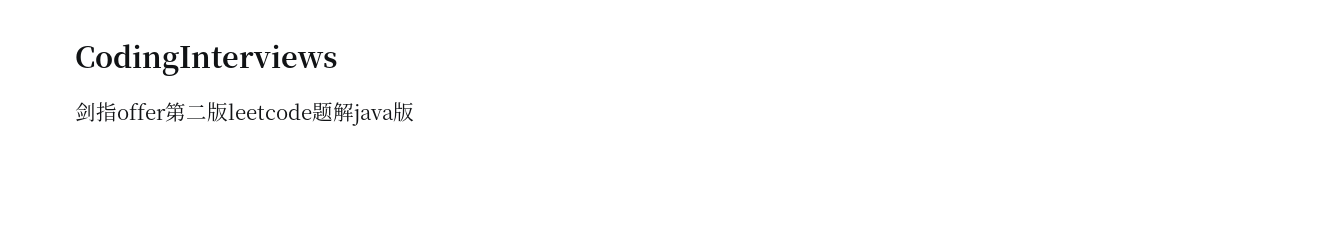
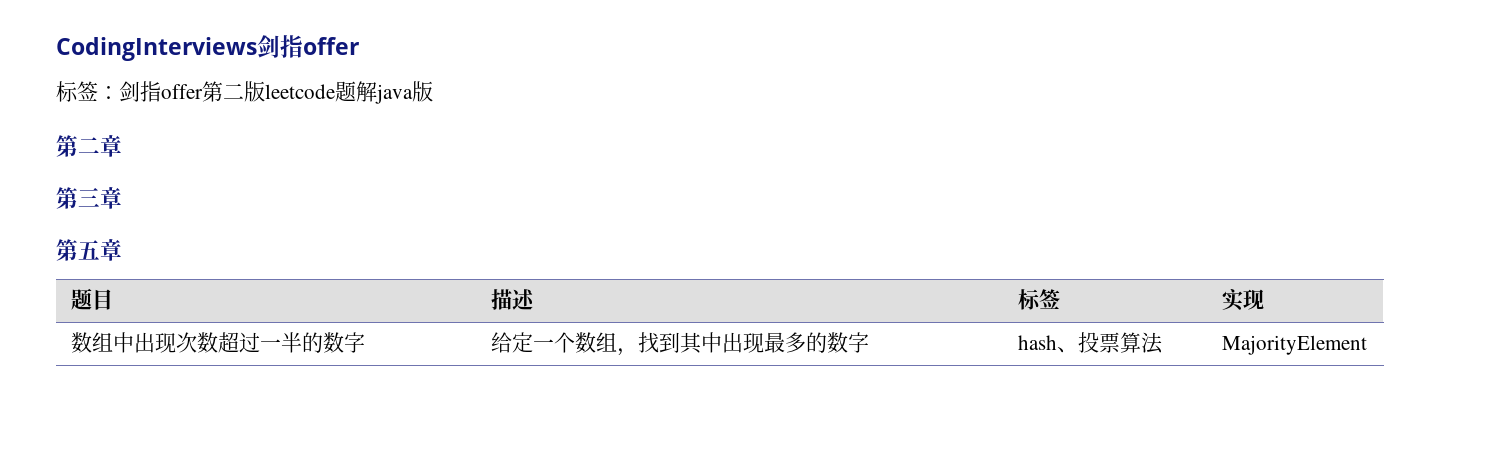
(337, 60) // -> [257,35,359,58] [56,81,119,102] 剑指offer // 标签：
(414, 112) none -> [56,135,122,157] [56,187,122,209] [56,239,122,261] [70,288,113,310] [490,289,535,310] [1017,289,1060,310] [1221,289,1264,311] [70,332,365,353] [490,332,869,356] [1017,332,1163,354] [1221,335,1367,355] // 第二章 // 第三章 // 第五章 // 题目 | 描述 | 标签 | 实现 // 数组中出现次数超过一半的数字 | 给定一个数组，找到其中出现最多的数字 | hash、投票算法 | MajorityElement

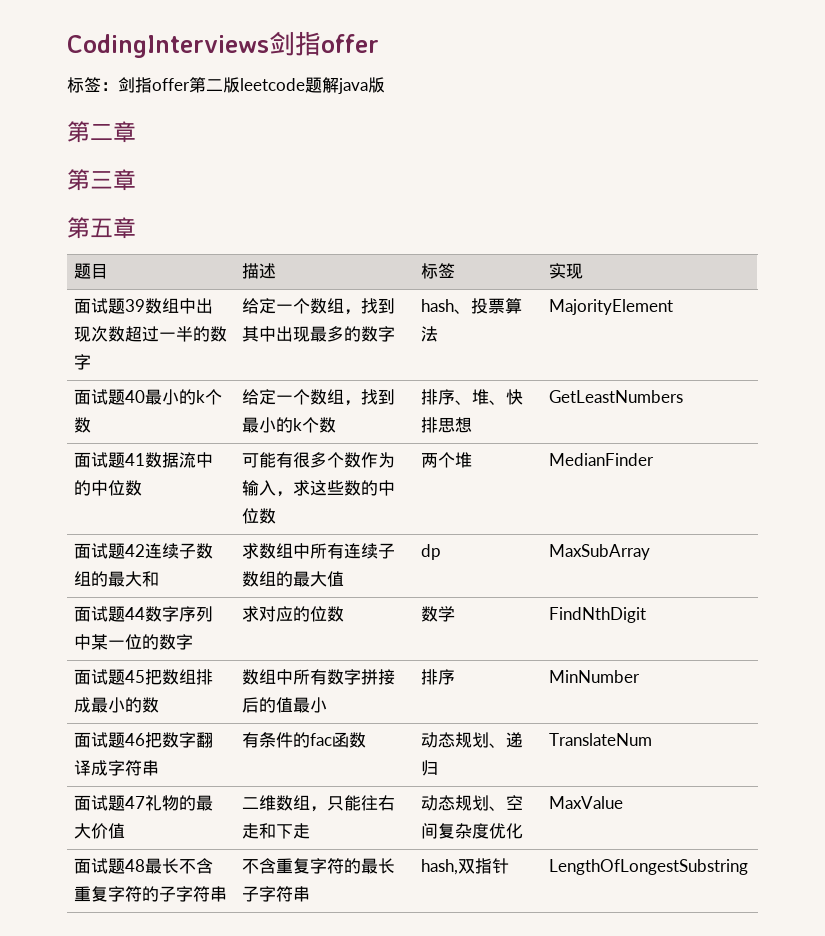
(1264, 299) none -> [74,298,146,314] 面试题39
(1367, 345) none -> [74,389,223,405] [74,417,92,433] [242,389,396,406] [242,417,337,433] [421,389,524,405] [421,417,473,433] [549,390,684,403] [74,452,214,468] [74,480,143,496] [242,452,396,468] [242,480,396,497] [242,508,277,524] [421,452,473,468] [549,453,655,466] [74,543,214,559] [74,571,160,587] [242,543,396,559] [242,571,345,587] [421,544,442,560] [549,544,651,560] [74,606,214,622] [74,634,194,650] [242,606,345,622] [421,606,456,622] [549,607,647,623] [74,669,214,685] [74,697,160,713] [242,669,396,685] [242,697,328,713] [421,669,456,685] [549,670,641,683] [74,732,214,748] [74,760,160,776] [242,732,367,748] [421,732,524,748] [421,760,439,776] [549,733,653,746] [74,795,214,811] [74,823,126,839] [242,795,396,812] [242,823,311,839] [421,795,524,811] [421,823,524,839] [549,796,624,809] [74,858,214,874] [74,886,228,902] [242,858,396,874] [242,886,311,902] [421,858,510,875] [549,859,749,875] // 面试题40最小的k个数 | 给定一个数组，找到最小的k个数 | 排序、堆、快排思想 | GetLeastNumbers // 面试题41数据流中的中位数 | 可能有很多个数作为输入，求这些数的中位数 | 两个堆 | MedianFinder // 面试题42连续子数组的最大和 | 求数组中所有连续子数组的最大值 | dp | MaxSubArray // 面试题44数字序列中某一位的数字 | 求对应的位数 | 数学 | FindNthDigit // 面试题45把数组排成最小的数 | 数组中所有数字拼接后的值最小 | 排序 | MinNumber // 面试题46把数字翻译成字符串 | 有条件的fac函数 | 动态规划、递归 | TranslateNum // 面试题47礼物的最大价值 | 二维数组，只能往右走和下走 | 动态规划、空间复杂度优化 | MaxValue // 面试题48最长不含重复字符的子字符串 | 不含重复字符的最长子字符串 | hash,双指针 | LengthOfLongestSubstring

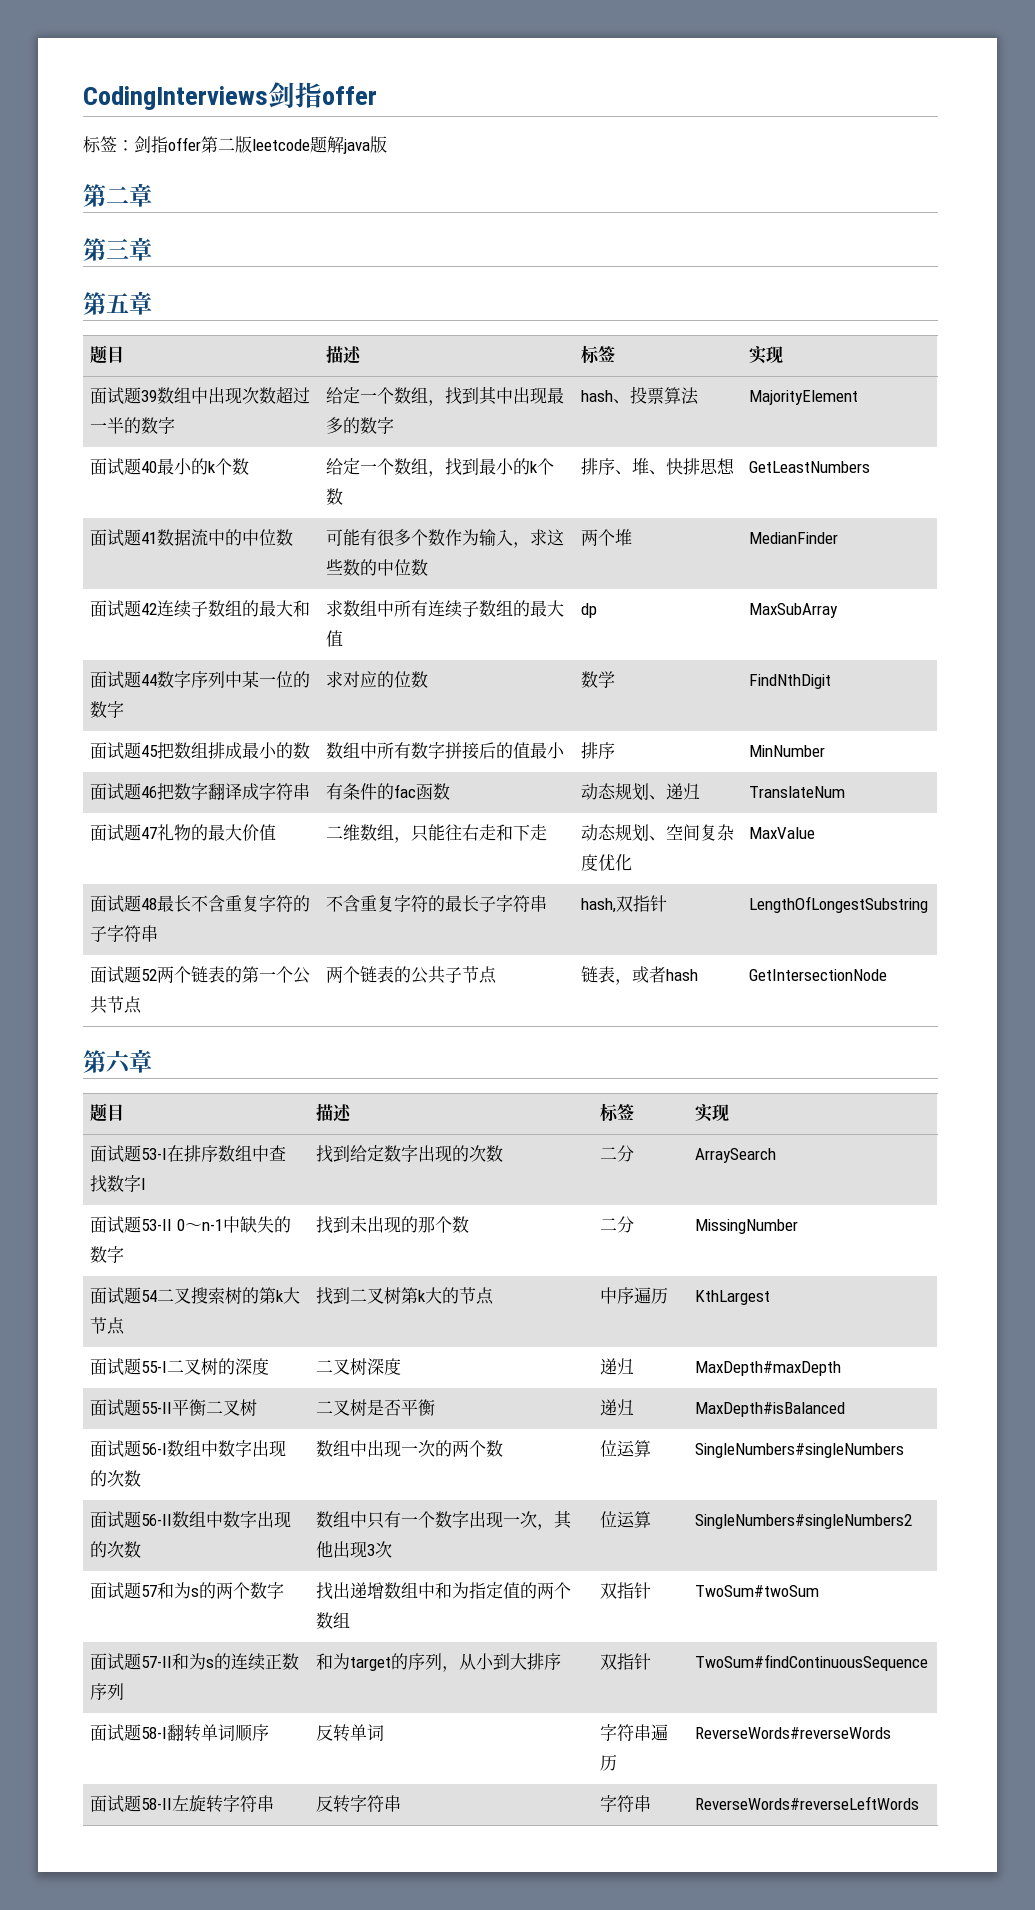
(749, 867) none -> [90,966,311,984] [90,996,143,1014] [326,966,498,984] [581,966,699,985] [749,969,888,981] [83,1049,152,1074] [90,1103,125,1122] [316,1103,353,1122] [600,1103,635,1122] [695,1104,730,1122] [90,1145,287,1163] [90,1175,147,1193] [316,1145,504,1163] [600,1145,635,1162] [695,1148,777,1163] [90,1216,291,1234] [90,1246,125,1263] [316,1216,470,1234] [600,1216,635,1233] [695,1219,799,1234] [90,1287,301,1305] [90,1317,126,1335] [316,1287,495,1305] [600,1287,669,1304] [695,1290,771,1305] [90,1358,270,1376] [316,1358,402,1375] [600,1358,635,1375] [695,1361,842,1376] [90,1399,258,1417] [316,1399,436,1416] [600,1399,635,1416] [695,1402,846,1417] [90,1440,287,1458] [90,1470,142,1487] [316,1440,504,1457] [600,1440,652,1457] [695,1443,905,1458] [90,1511,292,1529] [90,1541,142,1558] [316,1510,573,1530] [316,1541,393,1558] [600,1511,652,1528] [695,1514,913,1529] [90,1582,285,1600] [316,1582,572,1600] [316,1612,351,1629] [600,1582,652,1599] [695,1585,820,1597] [90,1653,300,1671] [90,1683,125,1700] [316,1653,562,1672] [600,1653,652,1670] [695,1654,929,1671] [90,1724,270,1742] [316,1724,385,1742] [600,1724,669,1741] [600,1754,618,1771] [695,1727,892,1739] [90,1795,275,1813] [316,1795,402,1813] [600,1795,652,1812] [695,1796,920,1810] // 面试题52两个链表的第一个公共节点 | 两个链表的公共子节点 | 链表，或者hash | GetIntersectionNode // 第六章 // 题目 | 描述 | 标签 | 实现 // 面试题53-I在排序数组中查找数字I | 找到给定数字出现的次数 | 二分 | ArraySearch // 面试题53-II 0～n-1中缺失的数字 | 找到未出现的那个数 | 二分 | MissingNumber // 面试题54二叉搜索树的第k大节点 | 找到二叉树第k大的节点 | 中序遍历 | KthLargest // 面试题55-I二叉树的深度 | 二叉树深度 | 递归 | MaxDepth#maxDepth // 面试题55-II平衡二叉树 | 二叉树是否平衡 | 递归 | MaxDepth#isBalanced // 面试题56-I数组中数字出现的次数 | 数组中出现一次的两个数 | 位运算 | SingleNumbers#singleNumbers // 面试题56-II数组中数字出现的次数 | 数组中只有一个数字出现一次，其他出现3次 | 位运算 | SingleNumbers#singleNumbers2 // 面试题57和为s的两个数字 | 找出递增数组中和为指定值的两个数组 | 双指针 | TwoSum#twoSum // 面试题57-II和为s的连续正数序列 | 和为target的序列，从小到大排序 | 双指针 | TwoSum#findContinuousSequence // 面试题58-I翻转单词顺序 | 反转单词 | 字符串遍历 | ReverseWords#reverseWords // 面试题58-II左旋转字符串 | 反转字符串 | 字符串 | ReverseWords#reverseLeftWords

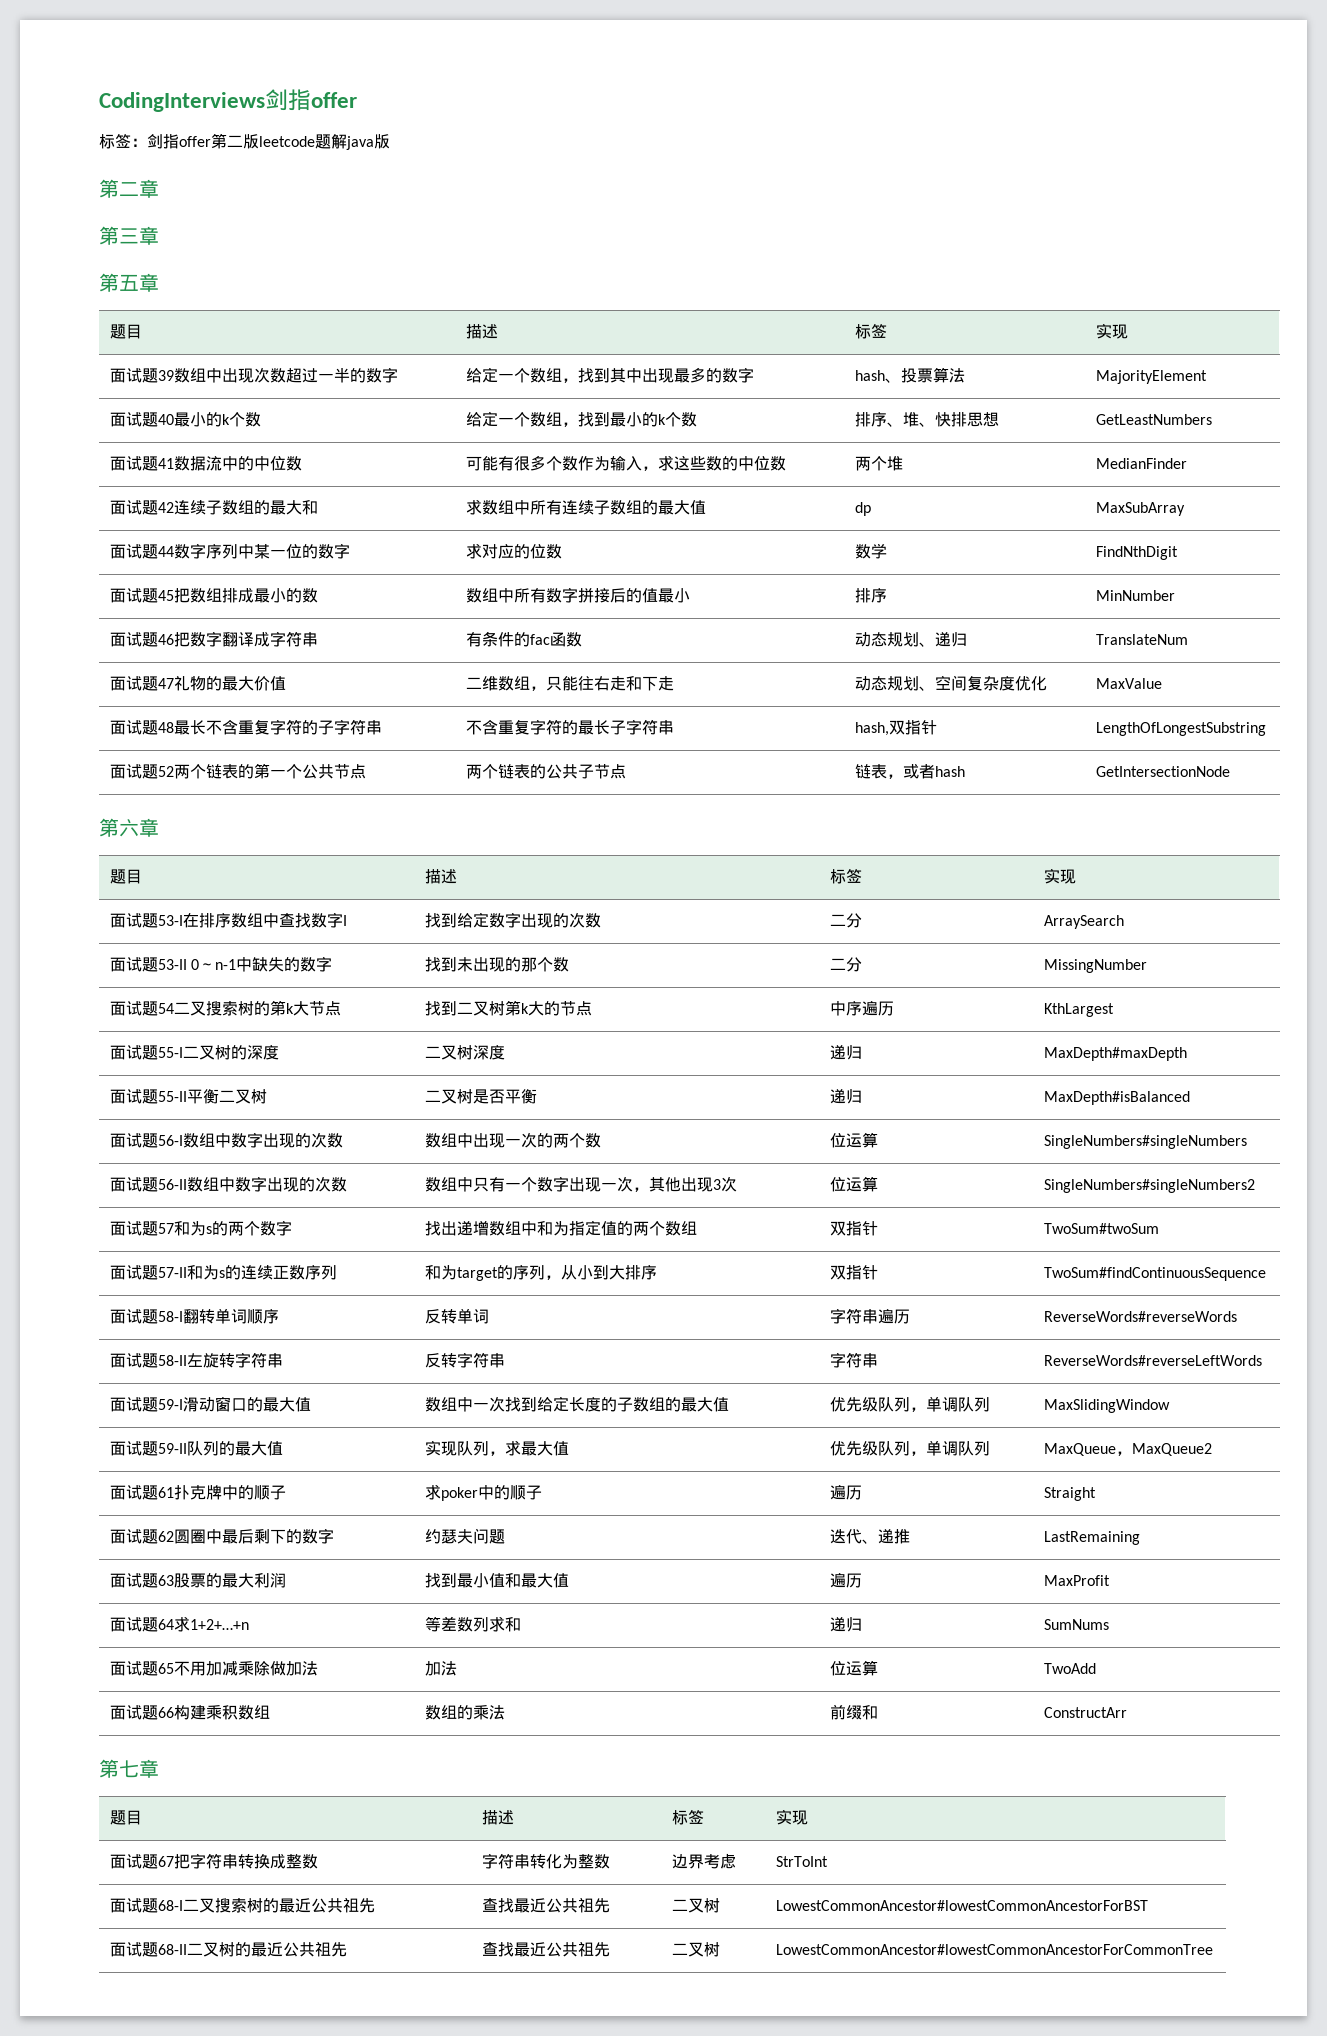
(920, 1803) none -> [110,1396,312,1412] [425,1396,730,1412] [830,1396,991,1412] [1044,1399,1171,1413] [110,1441,284,1456] [425,1440,570,1456] [830,1440,991,1456] [1044,1443,1213,1456] [110,1485,287,1500] [425,1484,543,1501] [830,1485,863,1500] [1044,1487,1097,1501] [110,1528,335,1544] [425,1528,506,1544] [830,1529,911,1544] [1044,1531,1141,1545] [110,1573,287,1588] [425,1573,570,1588] [830,1573,863,1588] [1044,1575,1111,1586] [110,1616,250,1632] [425,1616,522,1632] [830,1617,863,1632] [1044,1619,1110,1630] [110,1661,319,1676] [425,1661,458,1676] [830,1660,879,1676] [1044,1663,1097,1674] [110,1705,271,1720] [425,1705,506,1720] [830,1704,879,1720] [1044,1707,1128,1718] [99,1759,159,1778] [110,1810,143,1825] [482,1810,515,1825] [672,1809,705,1825] [776,1809,809,1825] [110,1853,319,1869] [482,1853,611,1869] [672,1853,737,1869] [776,1856,829,1867] [110,1897,376,1913] [482,1897,611,1913] [672,1898,721,1913] [776,1900,1149,1911] [110,1941,348,1957] [482,1941,611,1957] [672,1942,721,1957] [776,1944,1214,1955] // 面试题59-I滑动窗口的最大值 | 数组中一次找到给定长度的子数组的最大值 | 优先级队列，单调队列 | MaxSlidingWindow // 面试题59-II队列的最大值 | 实现队列，求最大值 | 优先级队列，单调队列 | MaxQueue，MaxQueue2 // 面试题61扑克牌中的顺子 | 求poker中的顺子 | 遍历 | Straight // 面试题62圆圈中最后剩下的数字 | 约瑟夫问题 | 迭代、递推 | LastRemaining // 面试题63股票的最大利润 | 找到最小值和最大值 | 遍历 | MaxProfit // 面试题64求1+2+…+n | 等差数列求和 | 递归 | SumNums // 面试题65不用加减乘除做加法 | 加法 | 位运算 | TwoAdd // 面试题66构建乘积数组 | 数组的乘法 | 前缀和 | ConstructArr // 第七章 // 题目 | 描述 | 标签 | 实现 // 面试题67把字符串转换成整数 | 字符串转化为整数 | 边界考虑 | StrToInt // 面试题68-I二叉搜索树的最近公共祖先 | 查找最近公共祖先 | 二叉树 | LowestCommonAncestor#lowestCommonAncestorForBST // 面试题68-II二叉树的最近公共祖先 | 查找最近公共祖先 | 二叉树 | LowestCommonAncestor#lowestCommonAncestorForCommonTree

